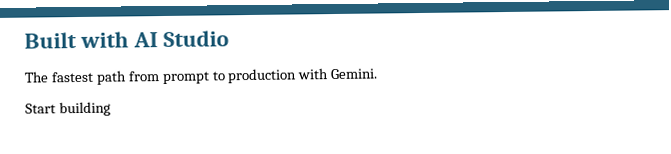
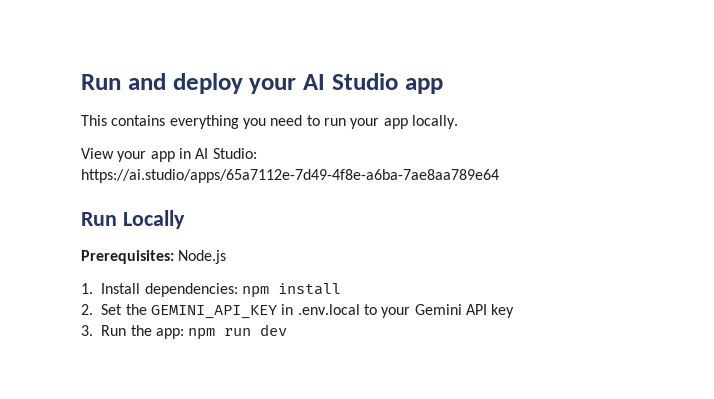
[24,30,230,49] [24,68,379,85] [25,101,111,117] Built with AI Studio // The fastest path from prompt to production with Gemini. // Start building -> [81,73,443,94] [81,115,458,129] [81,148,257,162] [81,169,499,183] [81,210,185,229] [81,250,227,264] [81,283,342,298] [81,304,515,319] [81,324,288,340] Run and deploy your AI Studio app // This contains everything you need to run your app locally. // View your app in AI Studio: https://ai.studio/apps/65a7112e-7d49-4f8e-a6ba-7ae8aa789e64 // Run Locally // Prerequisites: Node.js // 1. Install dependencies: npm install // 2. Set the GEMINI_API_KEY in .env.local to your Gemini API key // 3. Run the app: npm run dev

